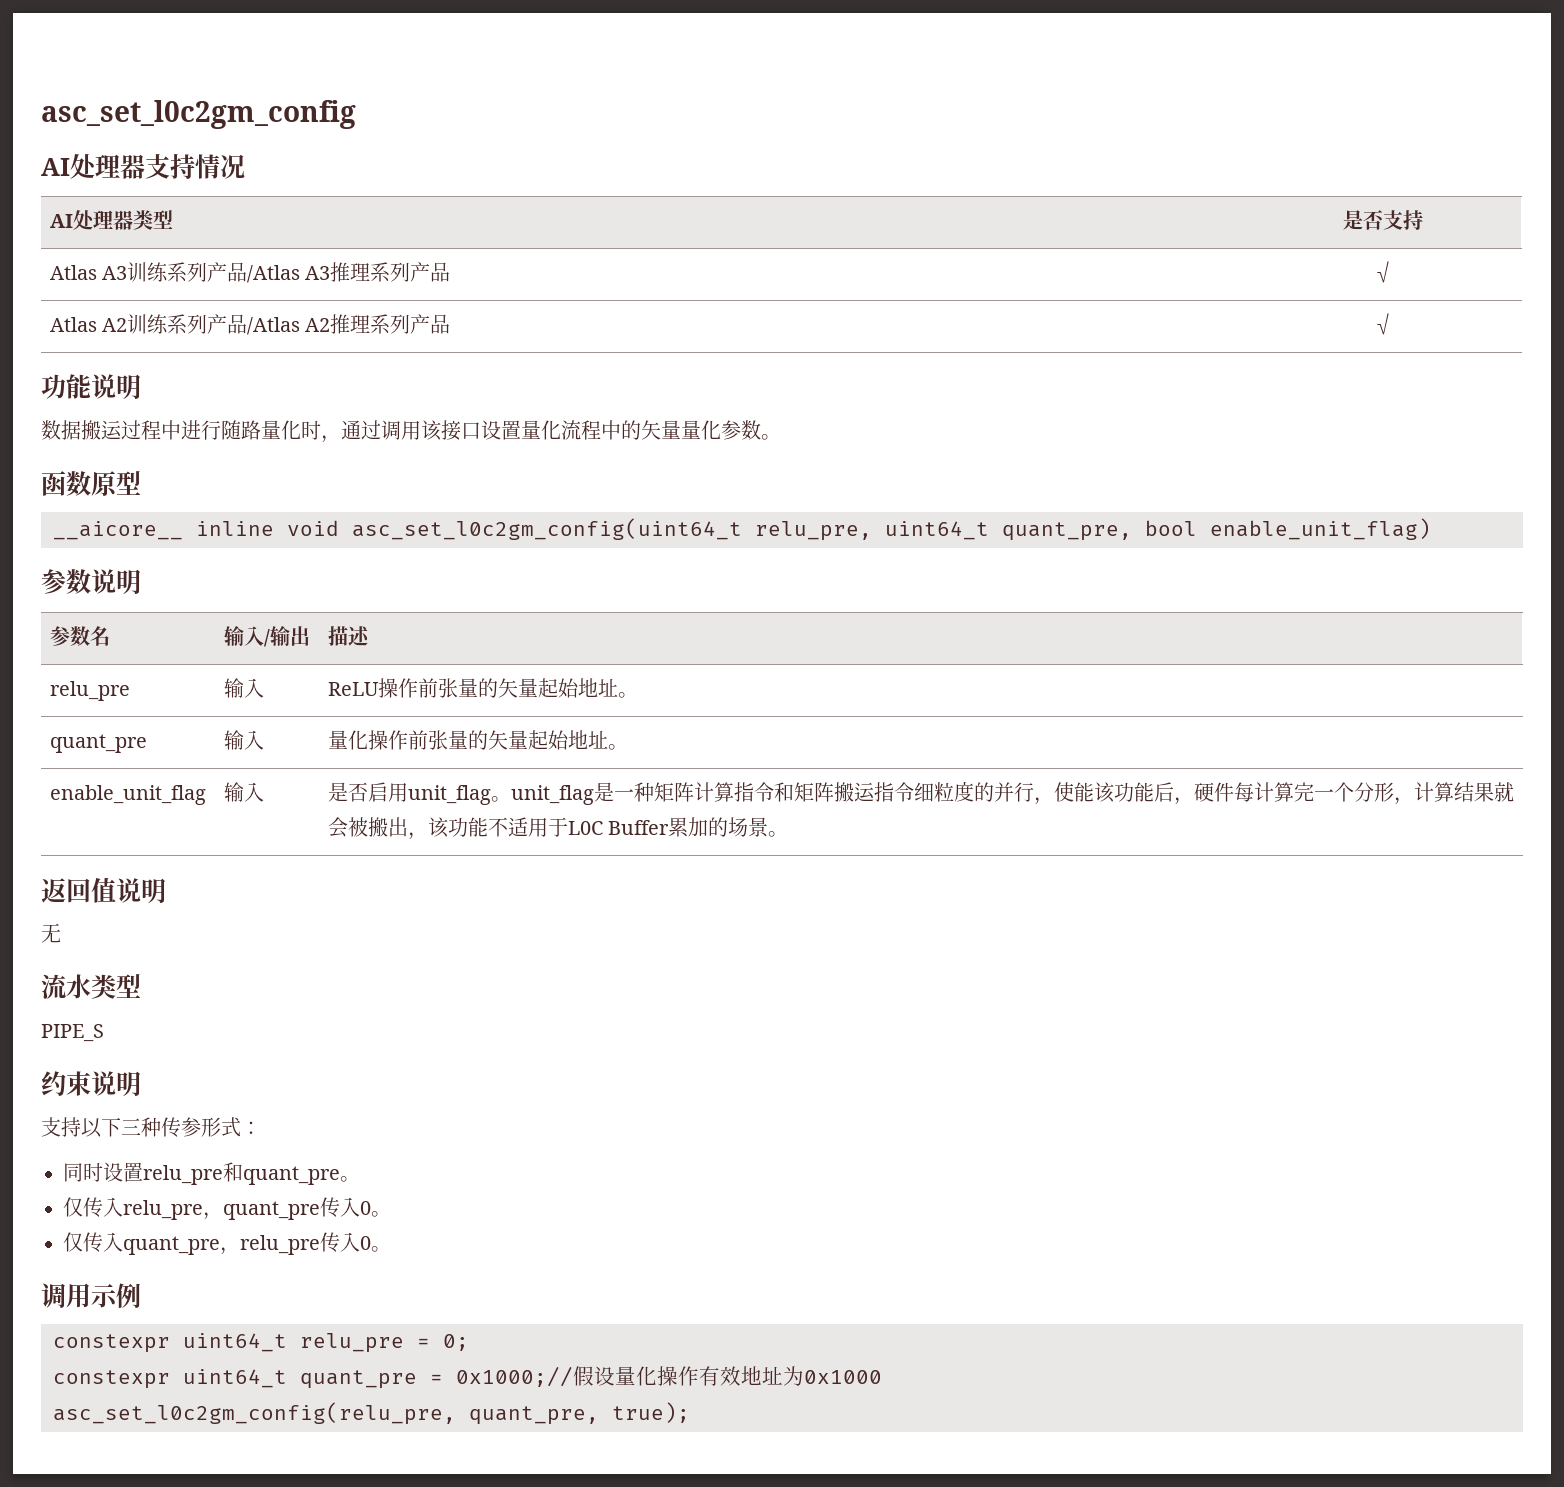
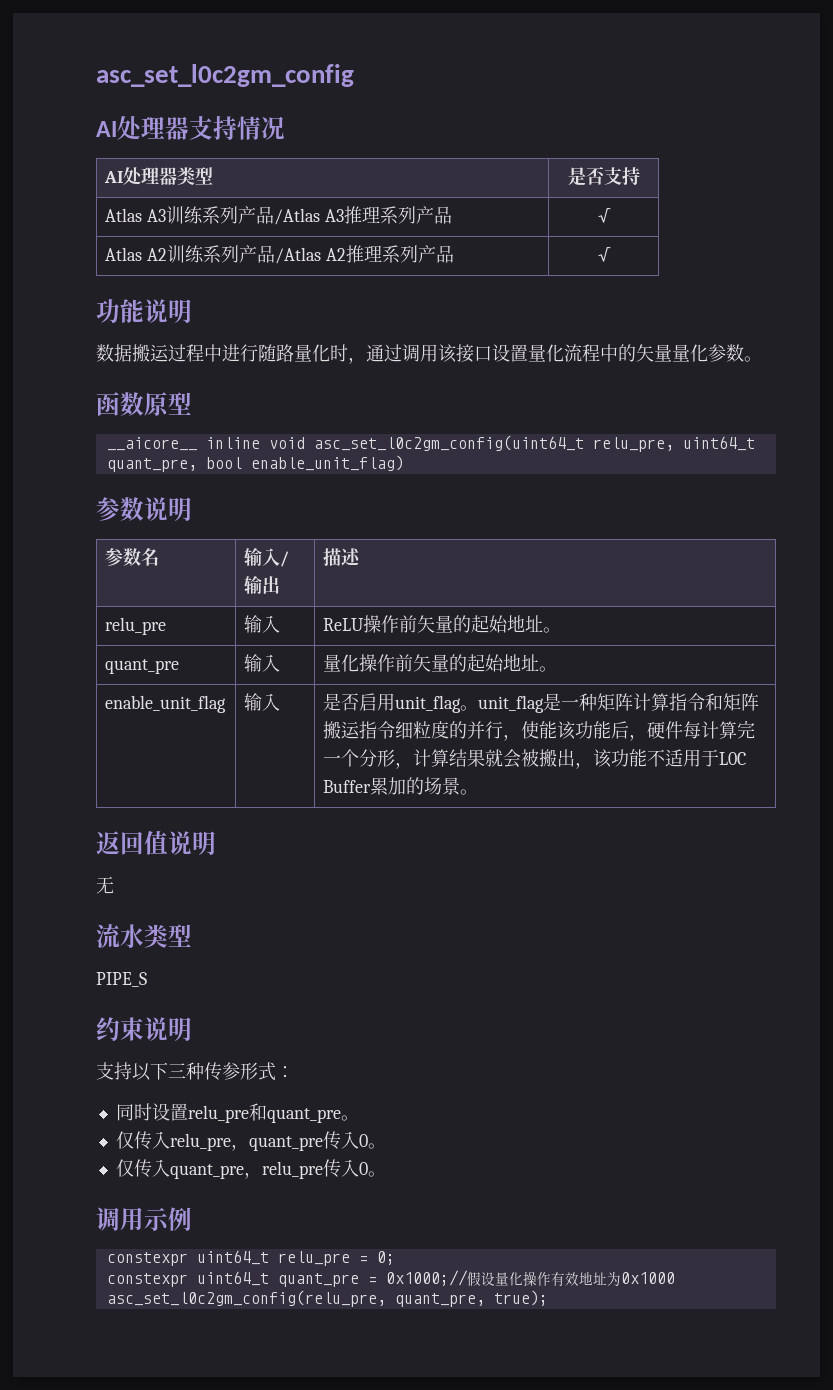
[437,678,538,698] 张量的矢量 -> [417,615,472,633] 矢量的
[427,730,528,750] 张量的矢量 -> [413,654,468,672] 矢量的

